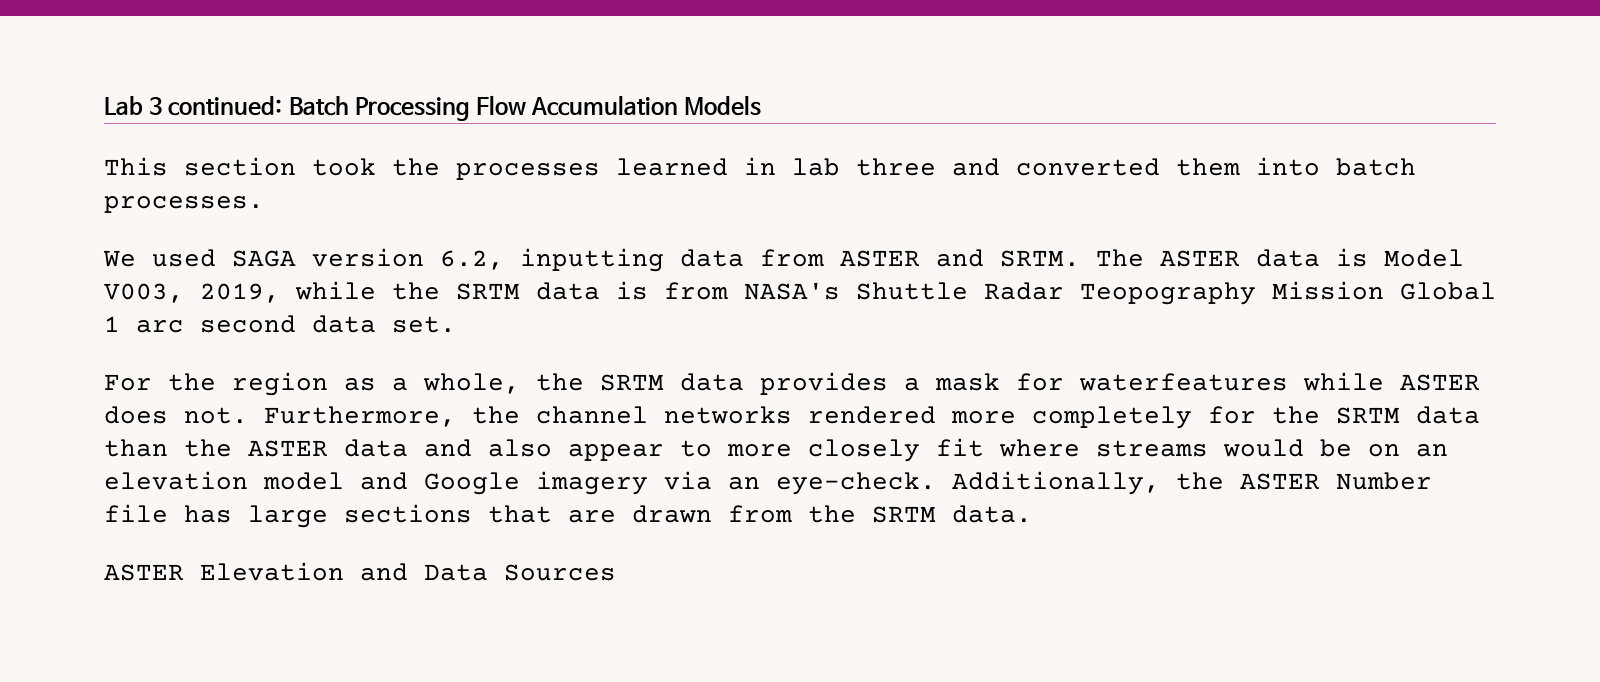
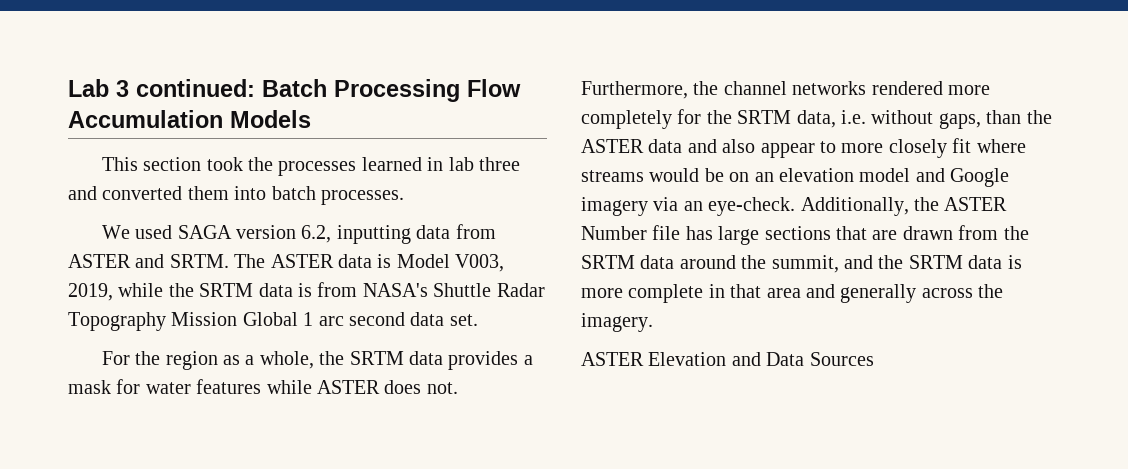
[1080,282,1256,305] Teopography -> [68,312,166,331] Topography
[1079,373,1288,391] waterfeatures -> [145,379,262,394] water features
[1416,406,1480,424] data -> [796,110,981,129] data, i.e. without gaps,
[952,505,1032,523] data. -> [640,255,1022,273] [581,284,1004,303] [581,313,653,332] data around the summit, and the SRTM data is more complete in that area and generally across the imagery.

